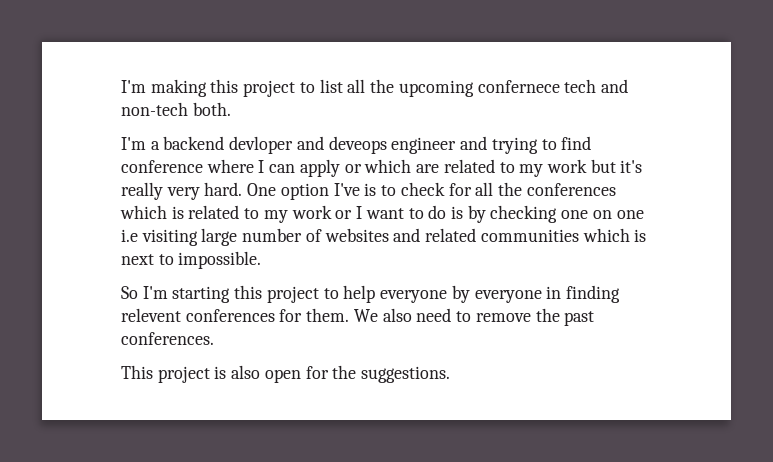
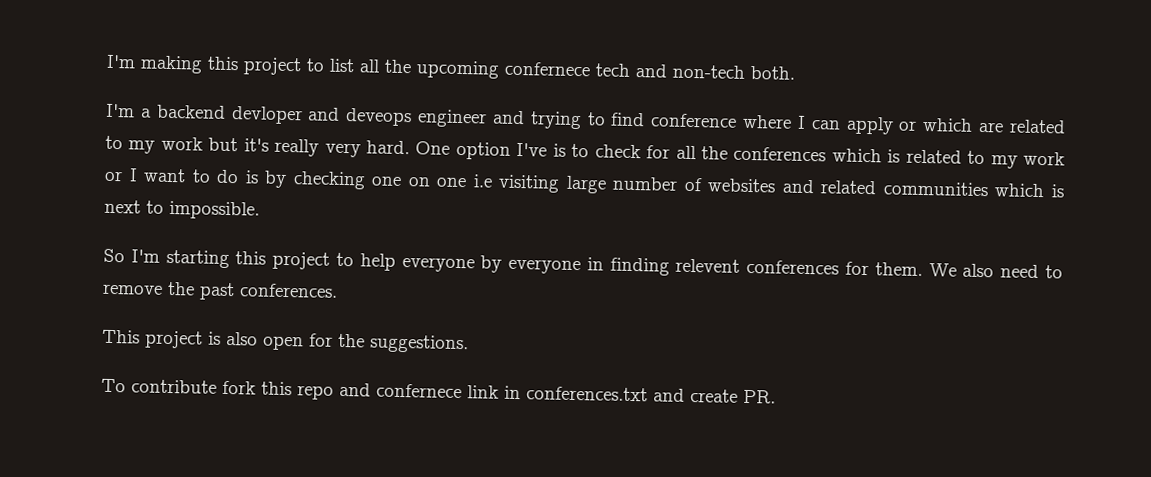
(451, 374) none -> [101,378,776,404] // To contribute fork this repo and confernece link in conferences.txt and create PR.

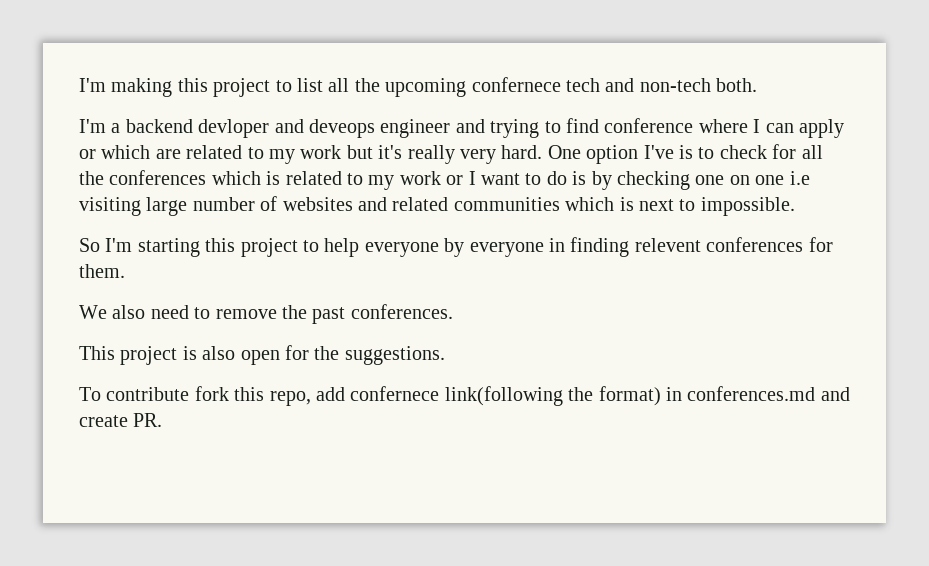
(923, 269) none -> (125, 271) //
[297,382,648,402] repo and confernece link in conferences.txt -> [269,386,816,406] repo, add confernece link(following the format) in conferences.md

